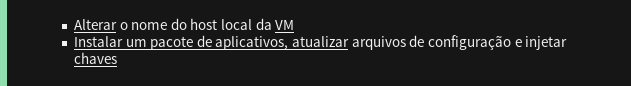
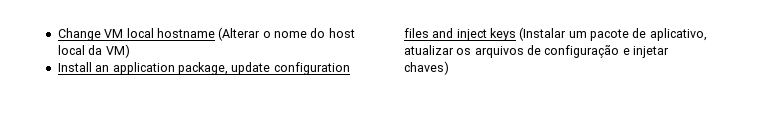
[73,19,117,30] Alterar -> [57,27,261,41] Change VM local hostname (Alterar
[275,20,295,30] [73,35,350,50] VM // Instalar um pacote de aplicativos, atualizar -> [105,44,130,58] [57,62,350,75] [403,27,707,41] [403,45,472,55] VM) // Install an application package, update configuration files and inject keys (Instalar um pacote de aplicativo, atualizar os
[73,52,117,64] chaves -> [403,61,449,75] chaves)

